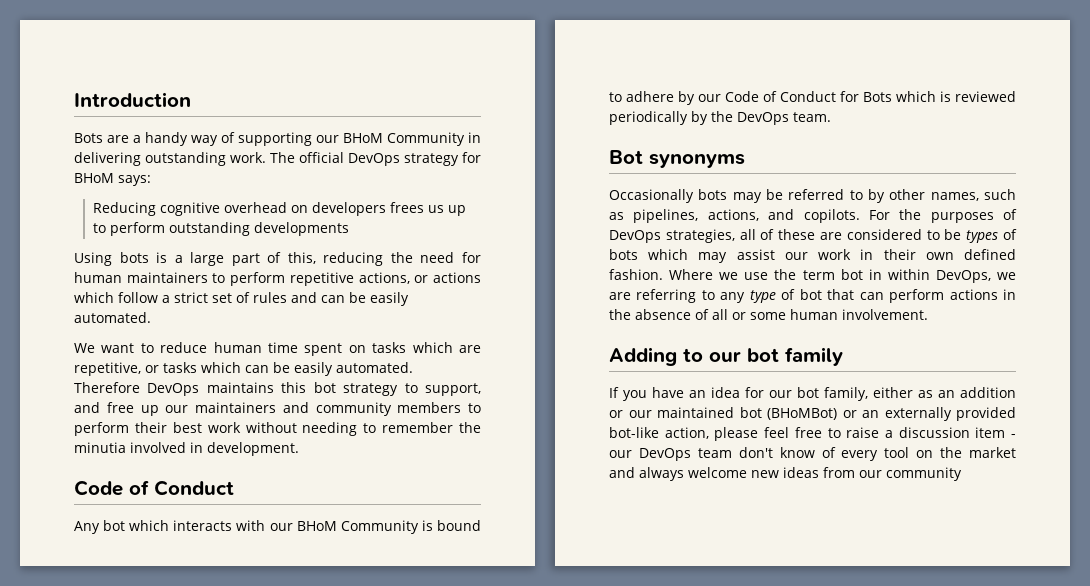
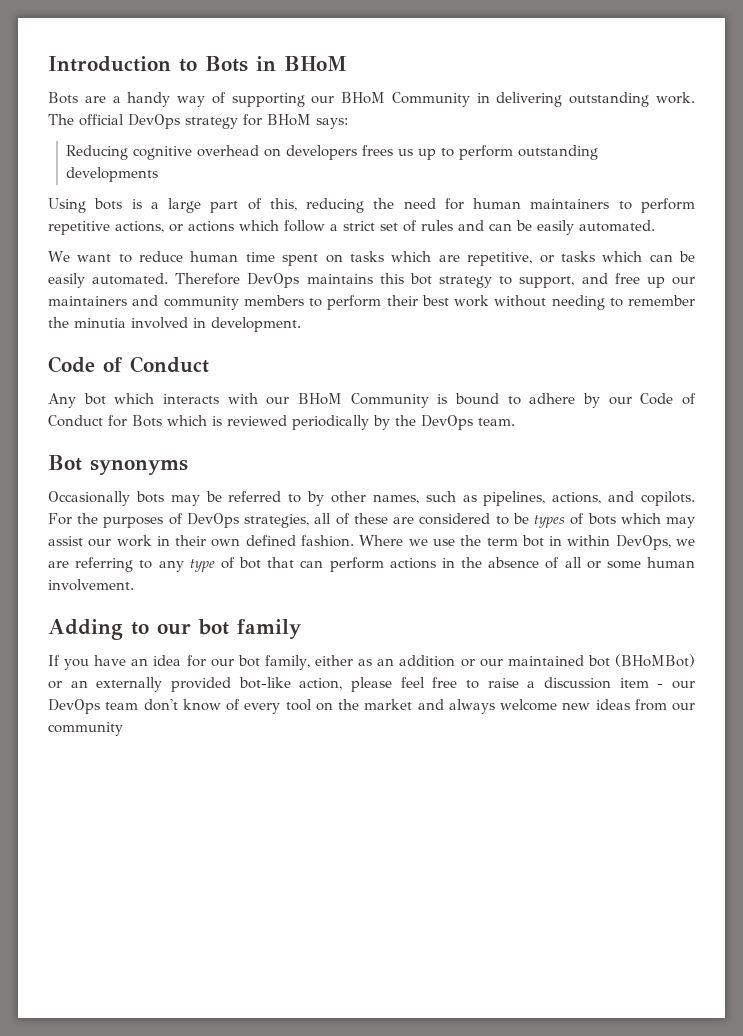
(191, 99) none -> [179,56,347,72] to Bots in BHoM

